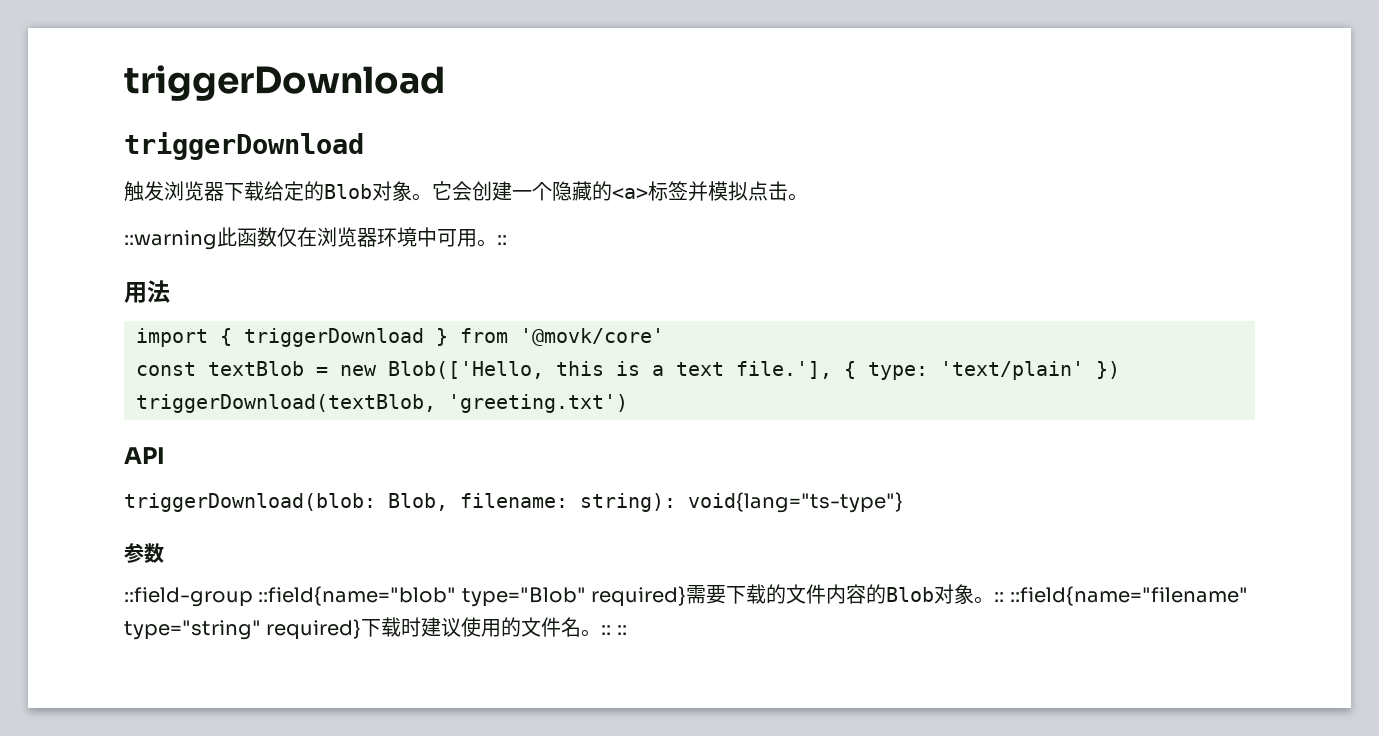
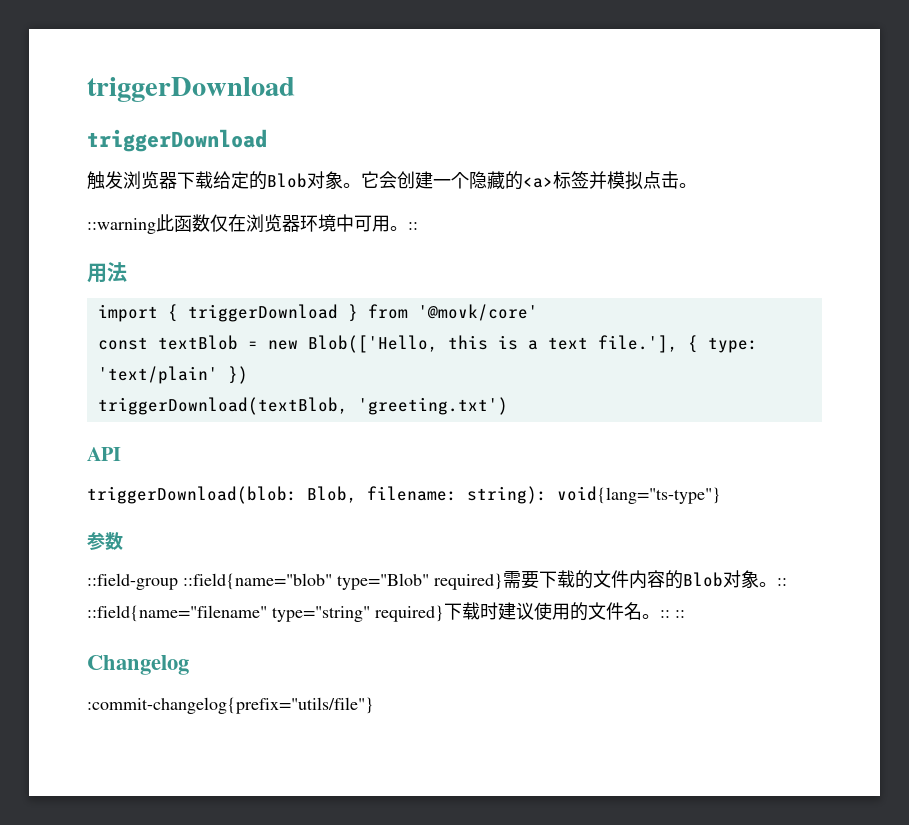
(627, 630) none -> [87,655,189,675] [87,697,374,714] // Changelog // :commit-changelog{prefix="utils/file"}

